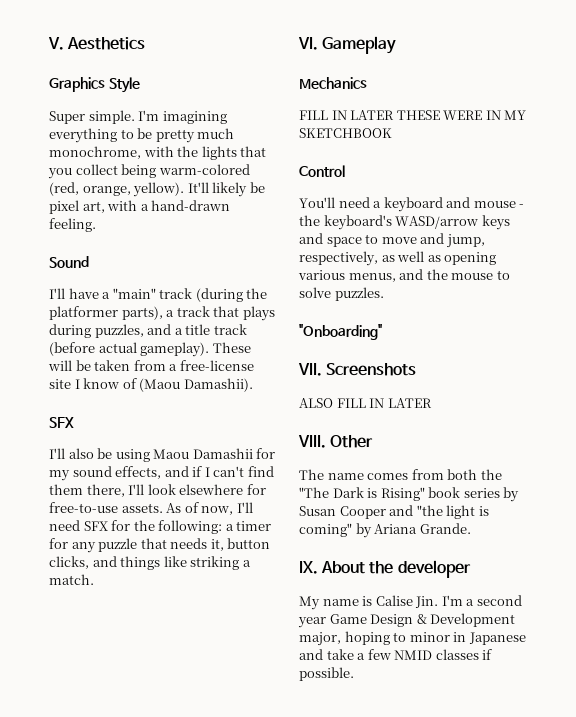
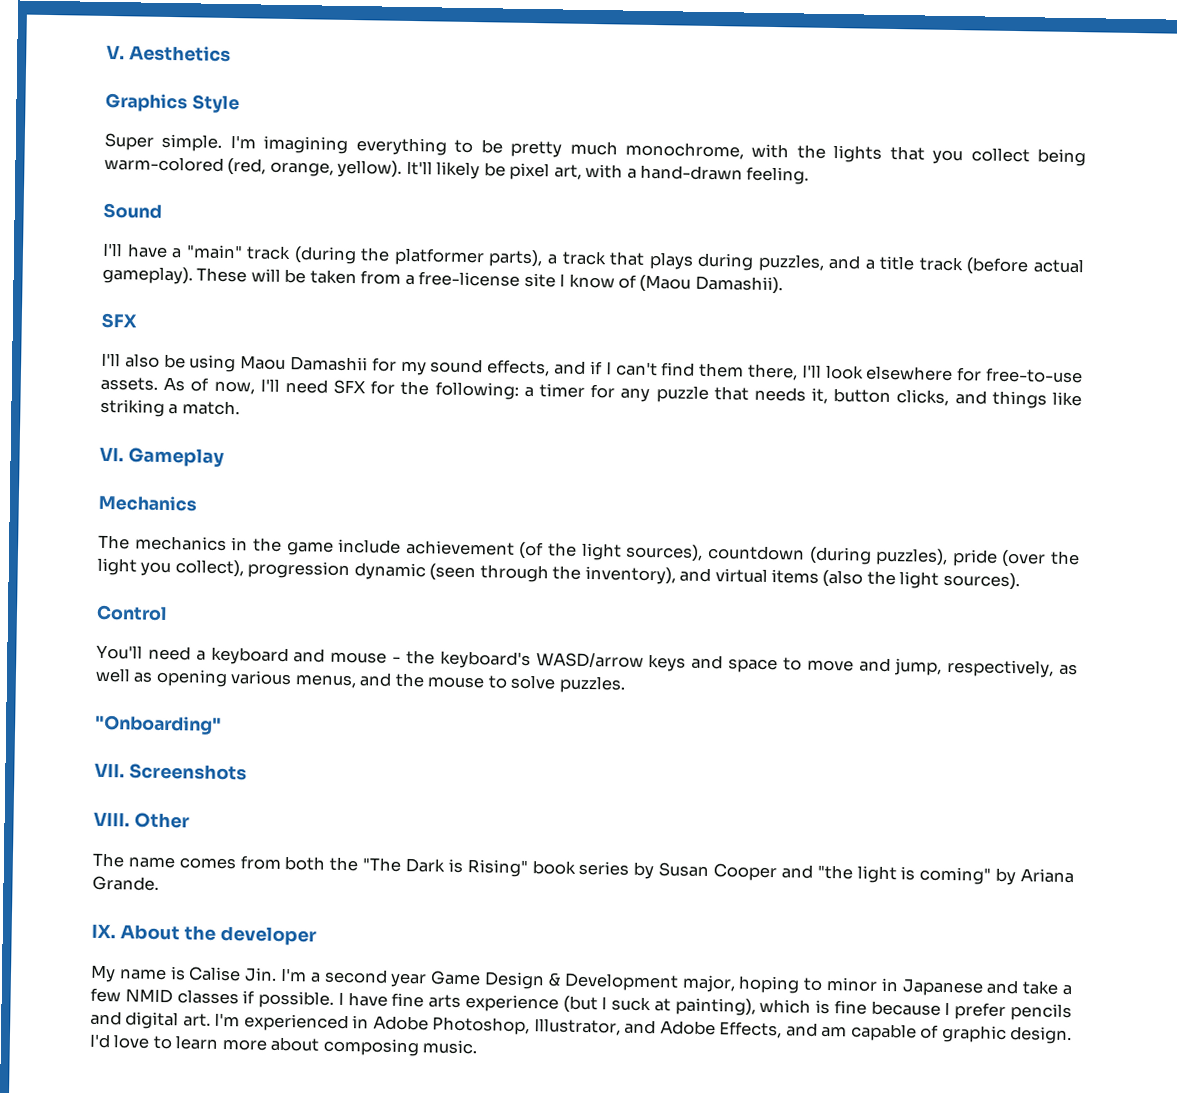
[299,110,527,120] [299,128,392,138] FILL IN LATER THESE WERE IN MY SKETCHBOOK -> [98,534,1080,568] [97,557,1020,591] The mechanics in the game include achievement (of the light sources), countdown (during puzzles), pride (over the light you collect), progression dynamic (seen through the inventory), and virtual items (also the light sources).
[299,398,432,408] // ALSO FILL IN LATER -> (247, 772) none
(354, 674) none -> [337,991,1073,1022] [90,1010,1073,1045] [89,1033,478,1057] I have fine arts experience (but I suck at painting), which is fine because I prefer pencils and digital art. I'm experienced in Adobe Photoshop, Illustrator, and Adobe Effects, and am capable of graphic design. I'd love to learn more about composing music.

